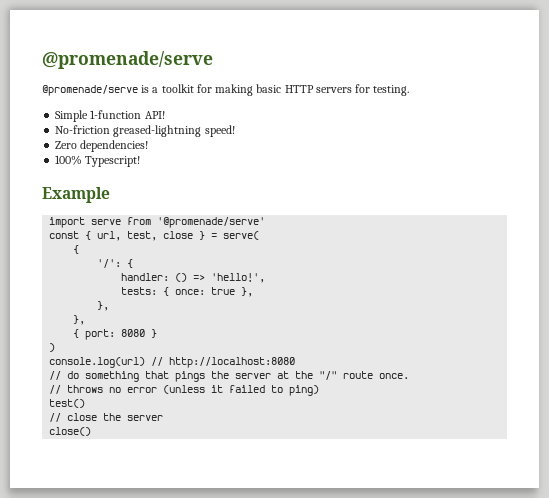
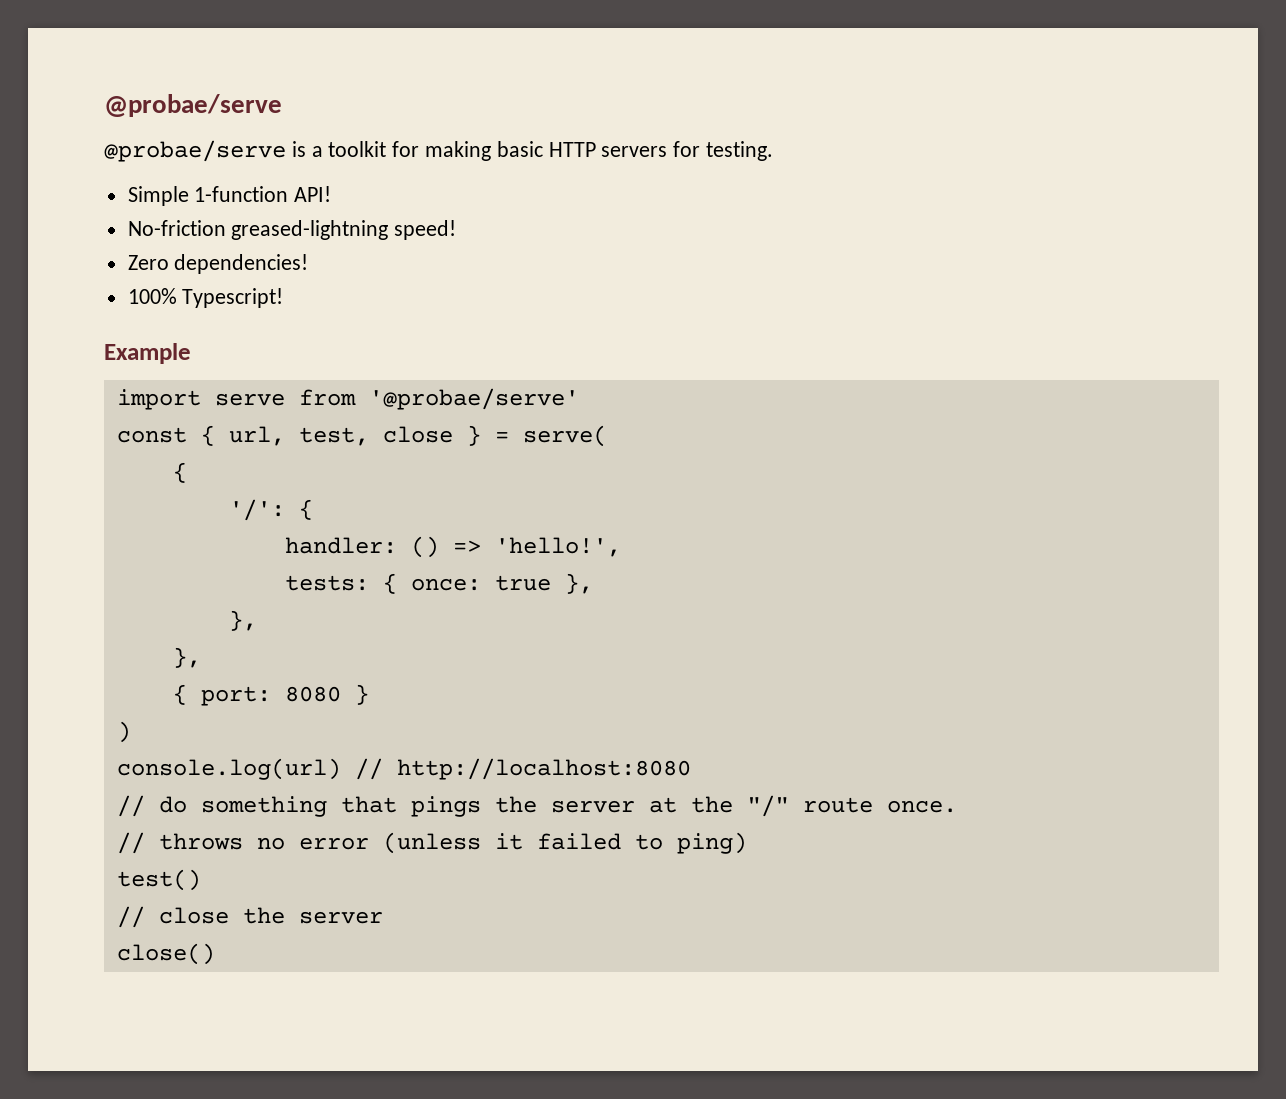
[42,51,213,69] [42,85,138,96] @promenade/serve // @promenade/serve -> [104,94,282,117] [104,140,286,162] @probae/serve // @probae/serve
[157,217,266,228] '@promenade/serve' -> [368,388,579,410] '@probae/serve'

